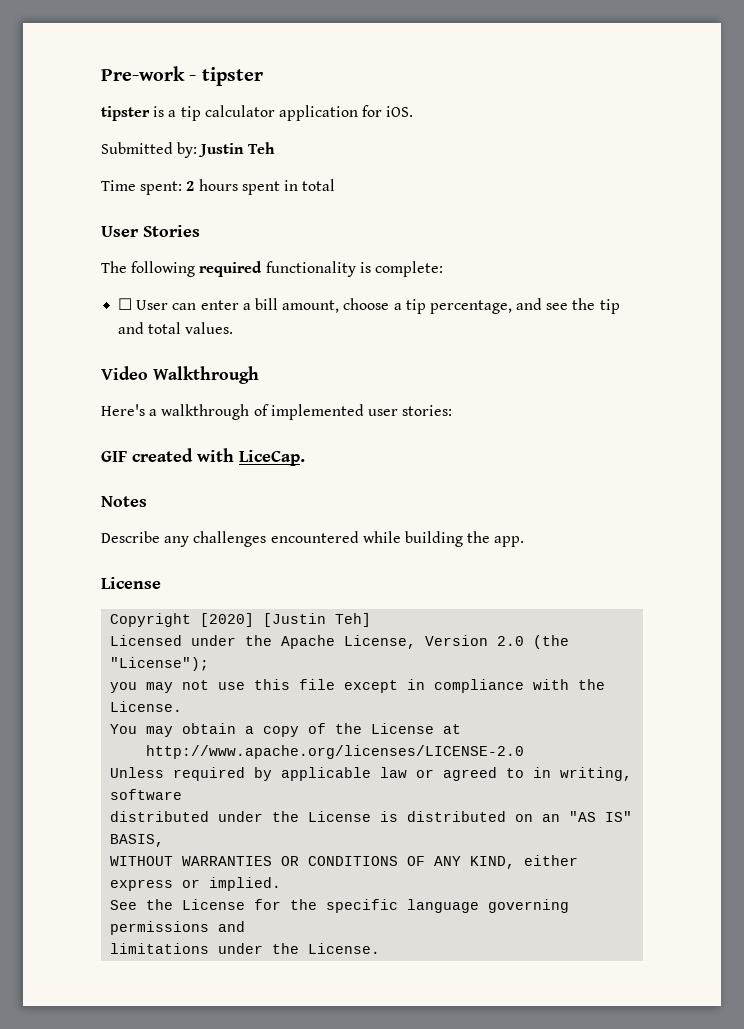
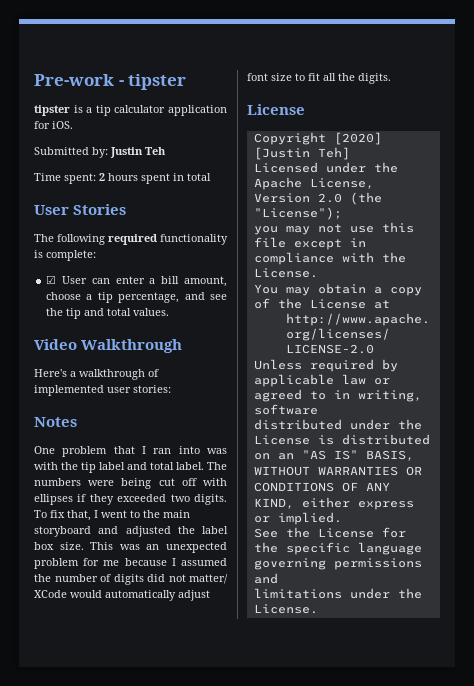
[118,298,133,310] ☐ -> [46,275,57,284] ☑
[101,448,305,466] [101,496,147,507] [101,531,525,547] GIF created with LiceCap. // Notes // Describe any challenges encountered while building the app. -> [34,417,77,427] [34,446,227,457] [34,462,227,473] [34,478,227,489] [34,494,227,505] [34,510,190,521] [34,526,228,537] [34,542,227,553] [34,558,227,569] [34,574,228,585] [34,590,210,601] [247,73,391,84] Notes // One problem that I ran into was with the tip label and total label. The numbers were being cut off with ellipses if they exceeded two digits. To fix that, I went to the main storyboard and adjusted the label box size. This was an unexpected problem for me because I assumed the number of digits did not matter/ XCode would automatically adjust font size to fit all the digits.

